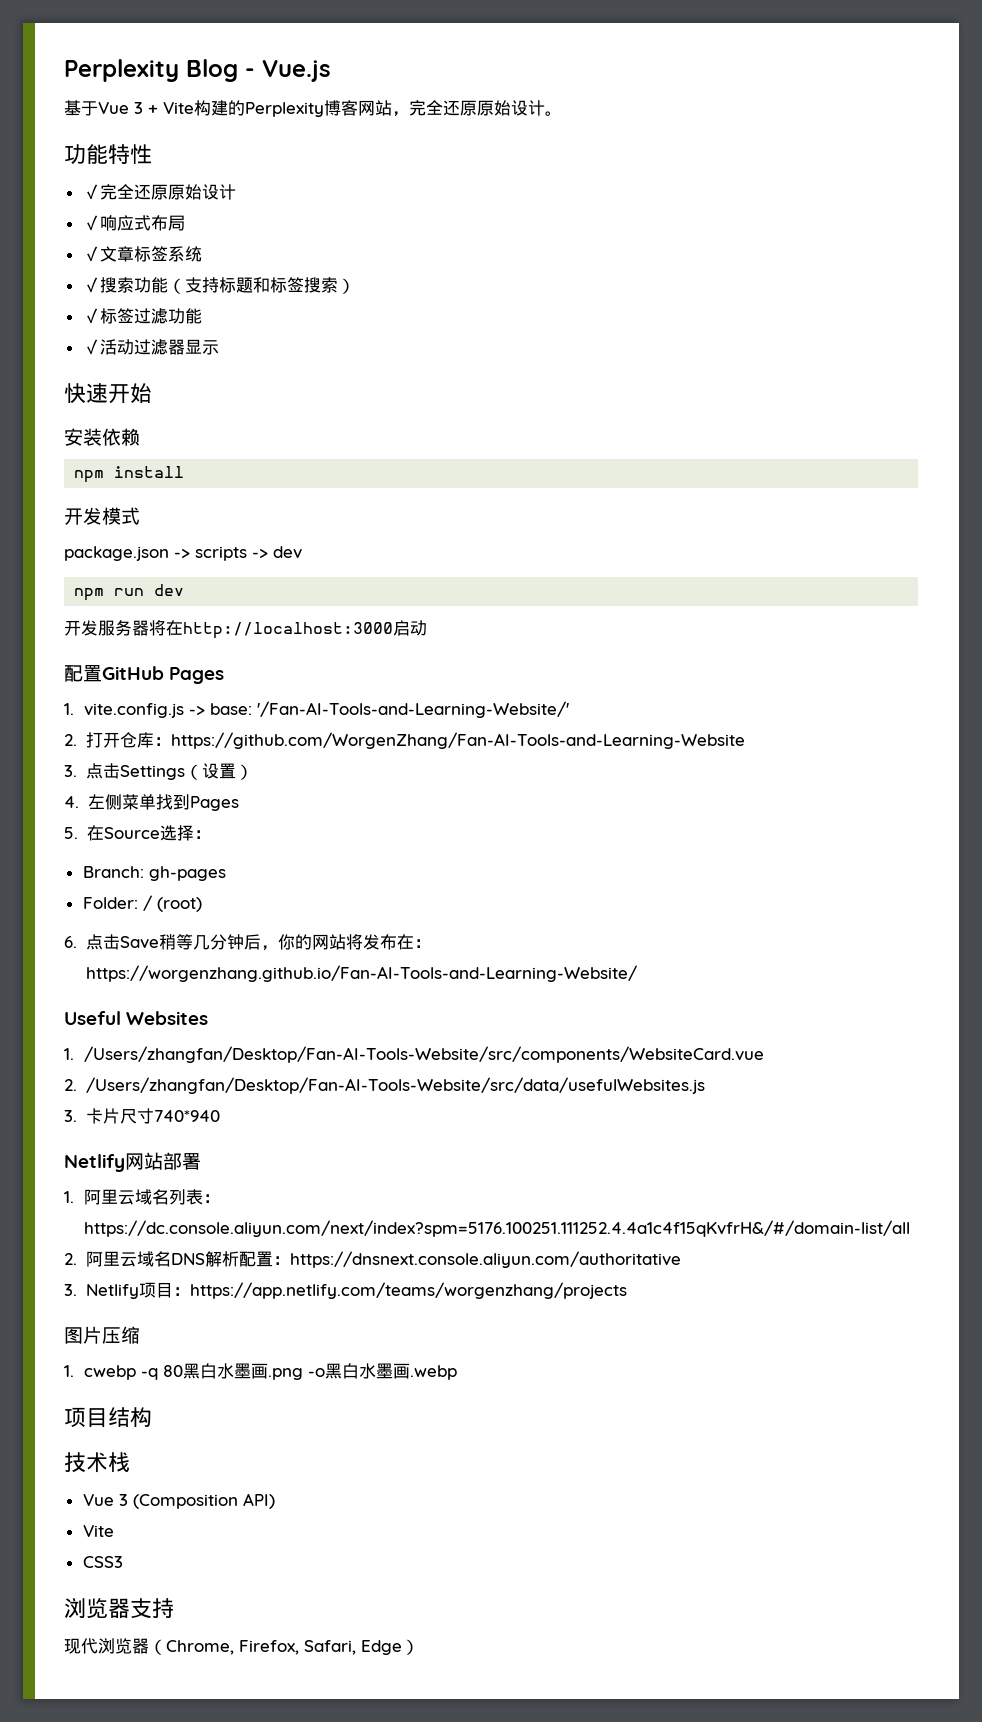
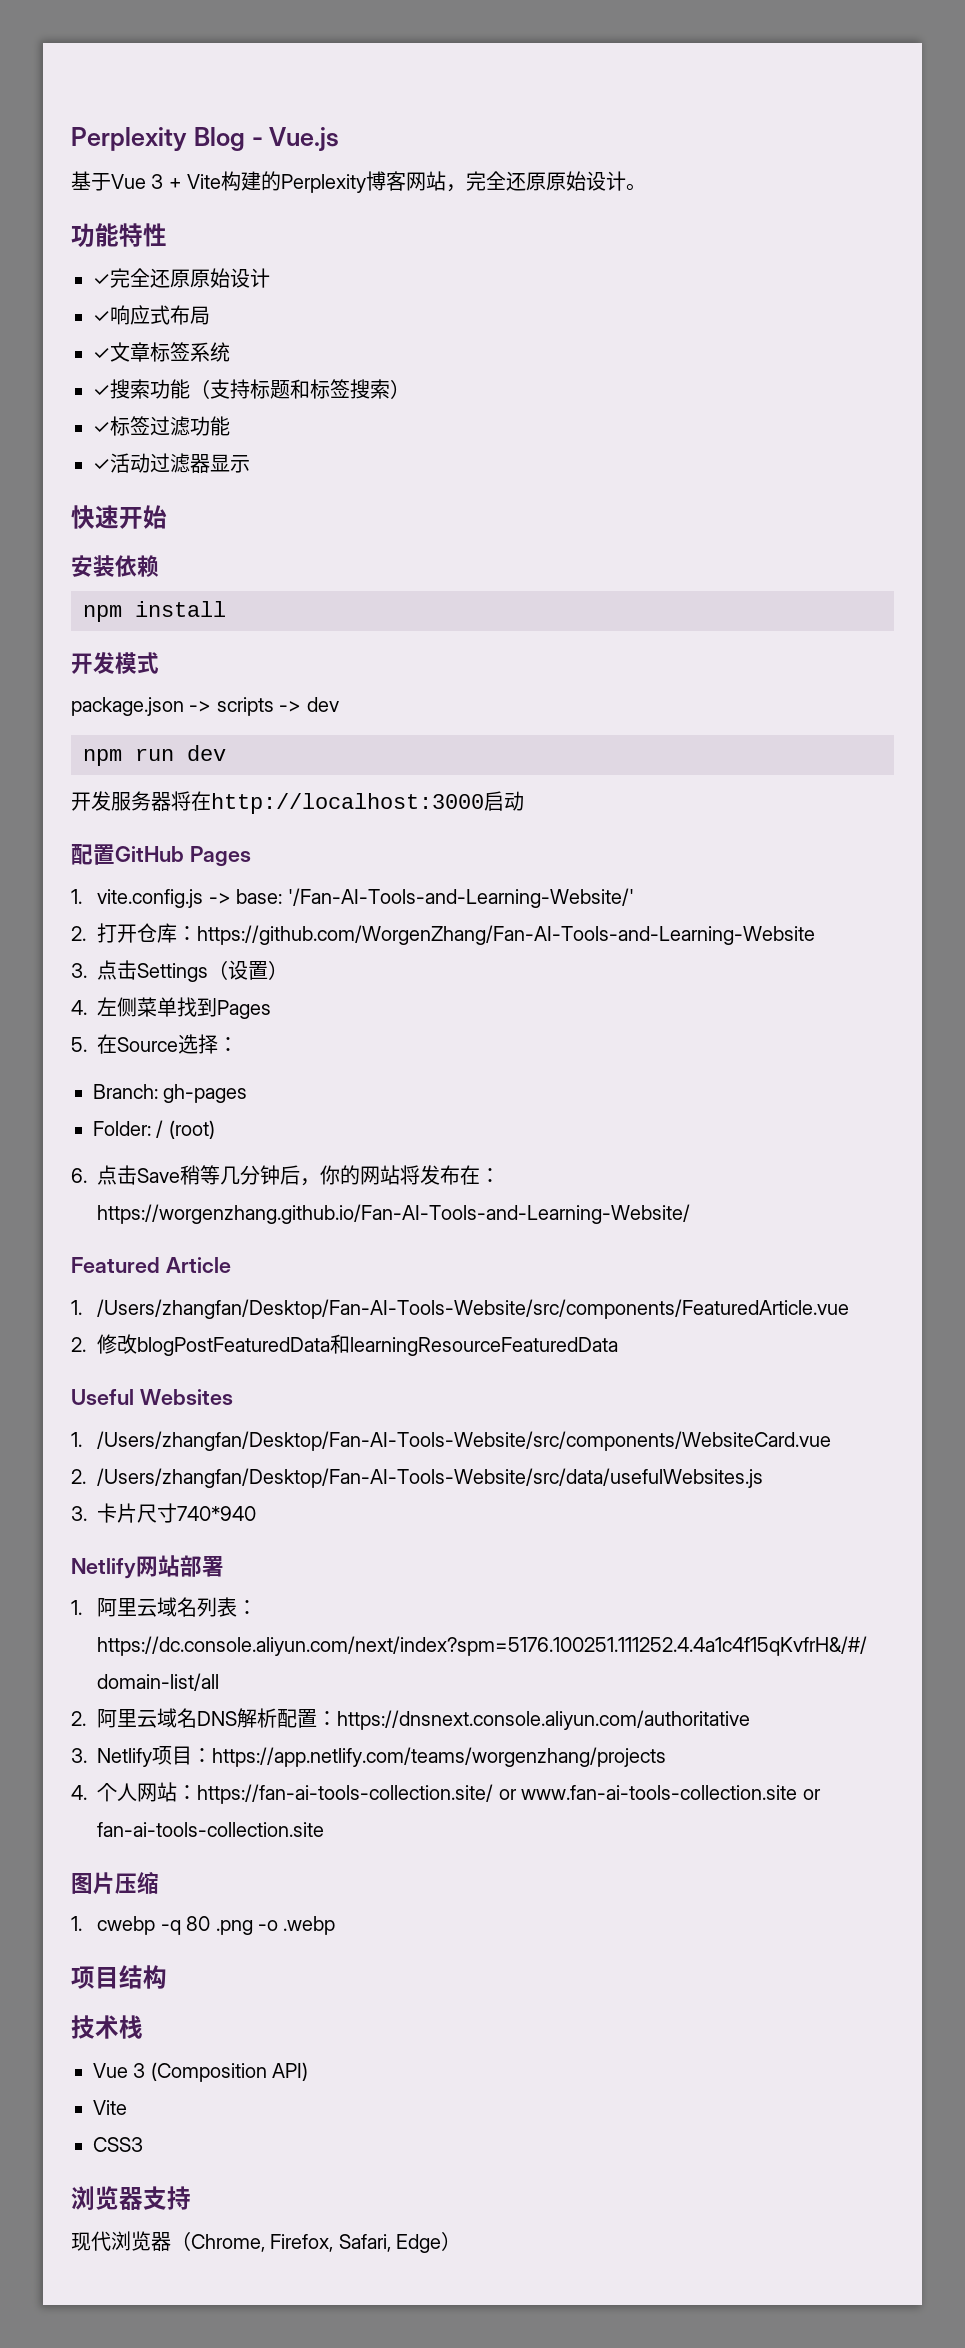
(637, 973) none -> [71,1257,231,1273] [71,1299,850,1319] [71,1334,619,1356] // Featured Article // 1. /Users/zhangfan/Desktop/Fan-AI-Tools-Website/src/components/FeaturedArticle.vue // 2.修改blogPostFeaturedData和learningResourceFeaturedData
(627, 1290) none -> [71,1782,821,1804] [97,1822,325,1837] // 4.个人网站：https://fan-ai-tools-collection.site/ or www.fan-ai-tools-collection.site or fan-ai-tools-collection.site
[182,1363,410,1380] 黑白水墨画.png -o黑白水墨画 -> [215,1920,279,1935] .png -o

